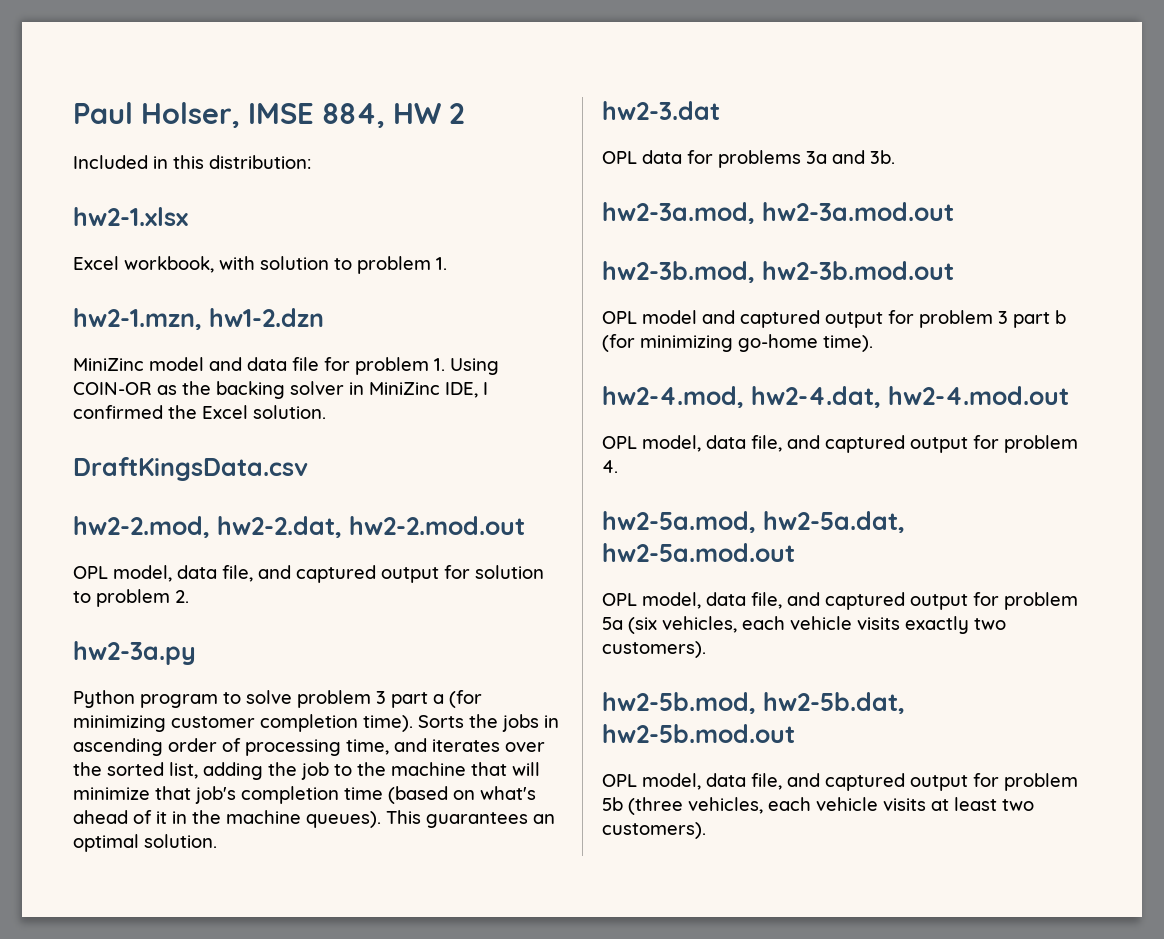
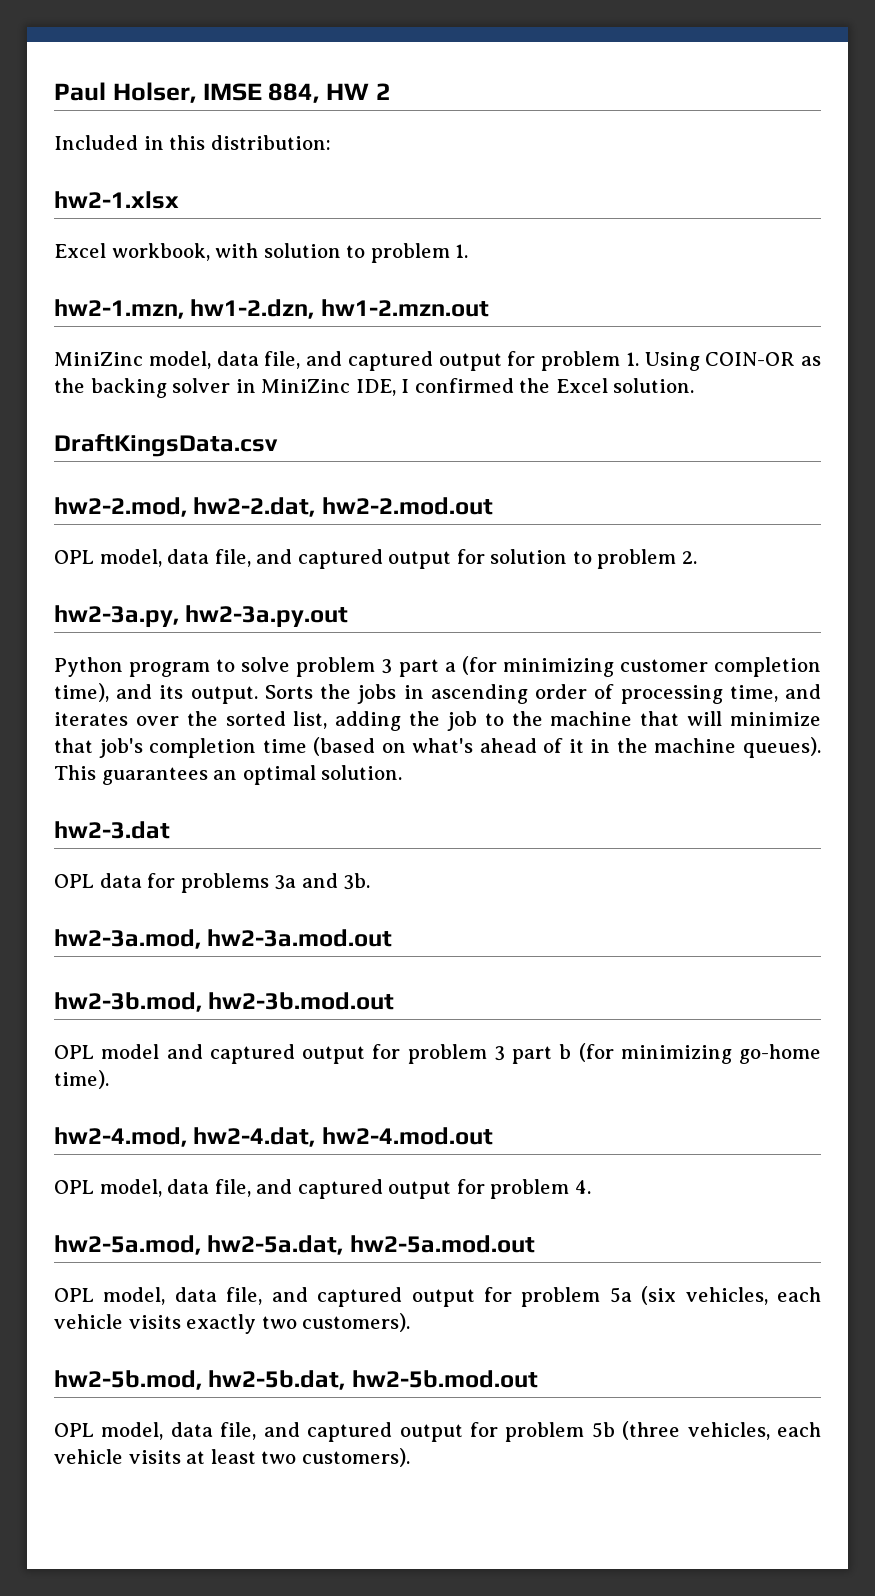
[209,308,324,327] [73,357,319,371] hw1-2.dzn // MiniZinc model and data file -> [190,299,489,319] [54,351,502,371] hw1-2.dzn, hw1-2.mzn.out // MiniZinc model, data file, and captured output
[73,641,196,665] hw2-3a.py -> [54,605,349,627] hw2-3a.py, hw2-3a.py.out
[363,715,413,732] time). -> [54,683,258,704] time), and its output.

